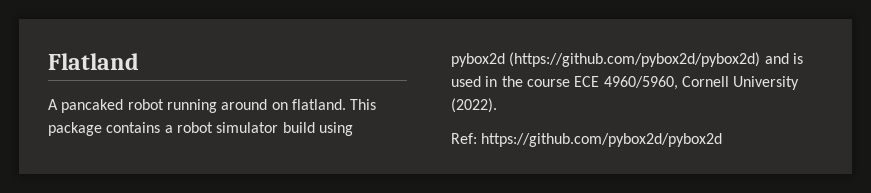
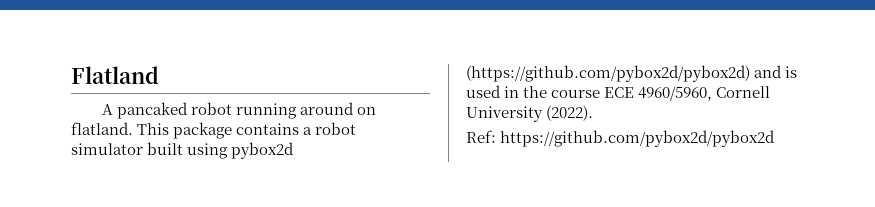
[282,122,315,133] build -> [147,142,184,155] built

